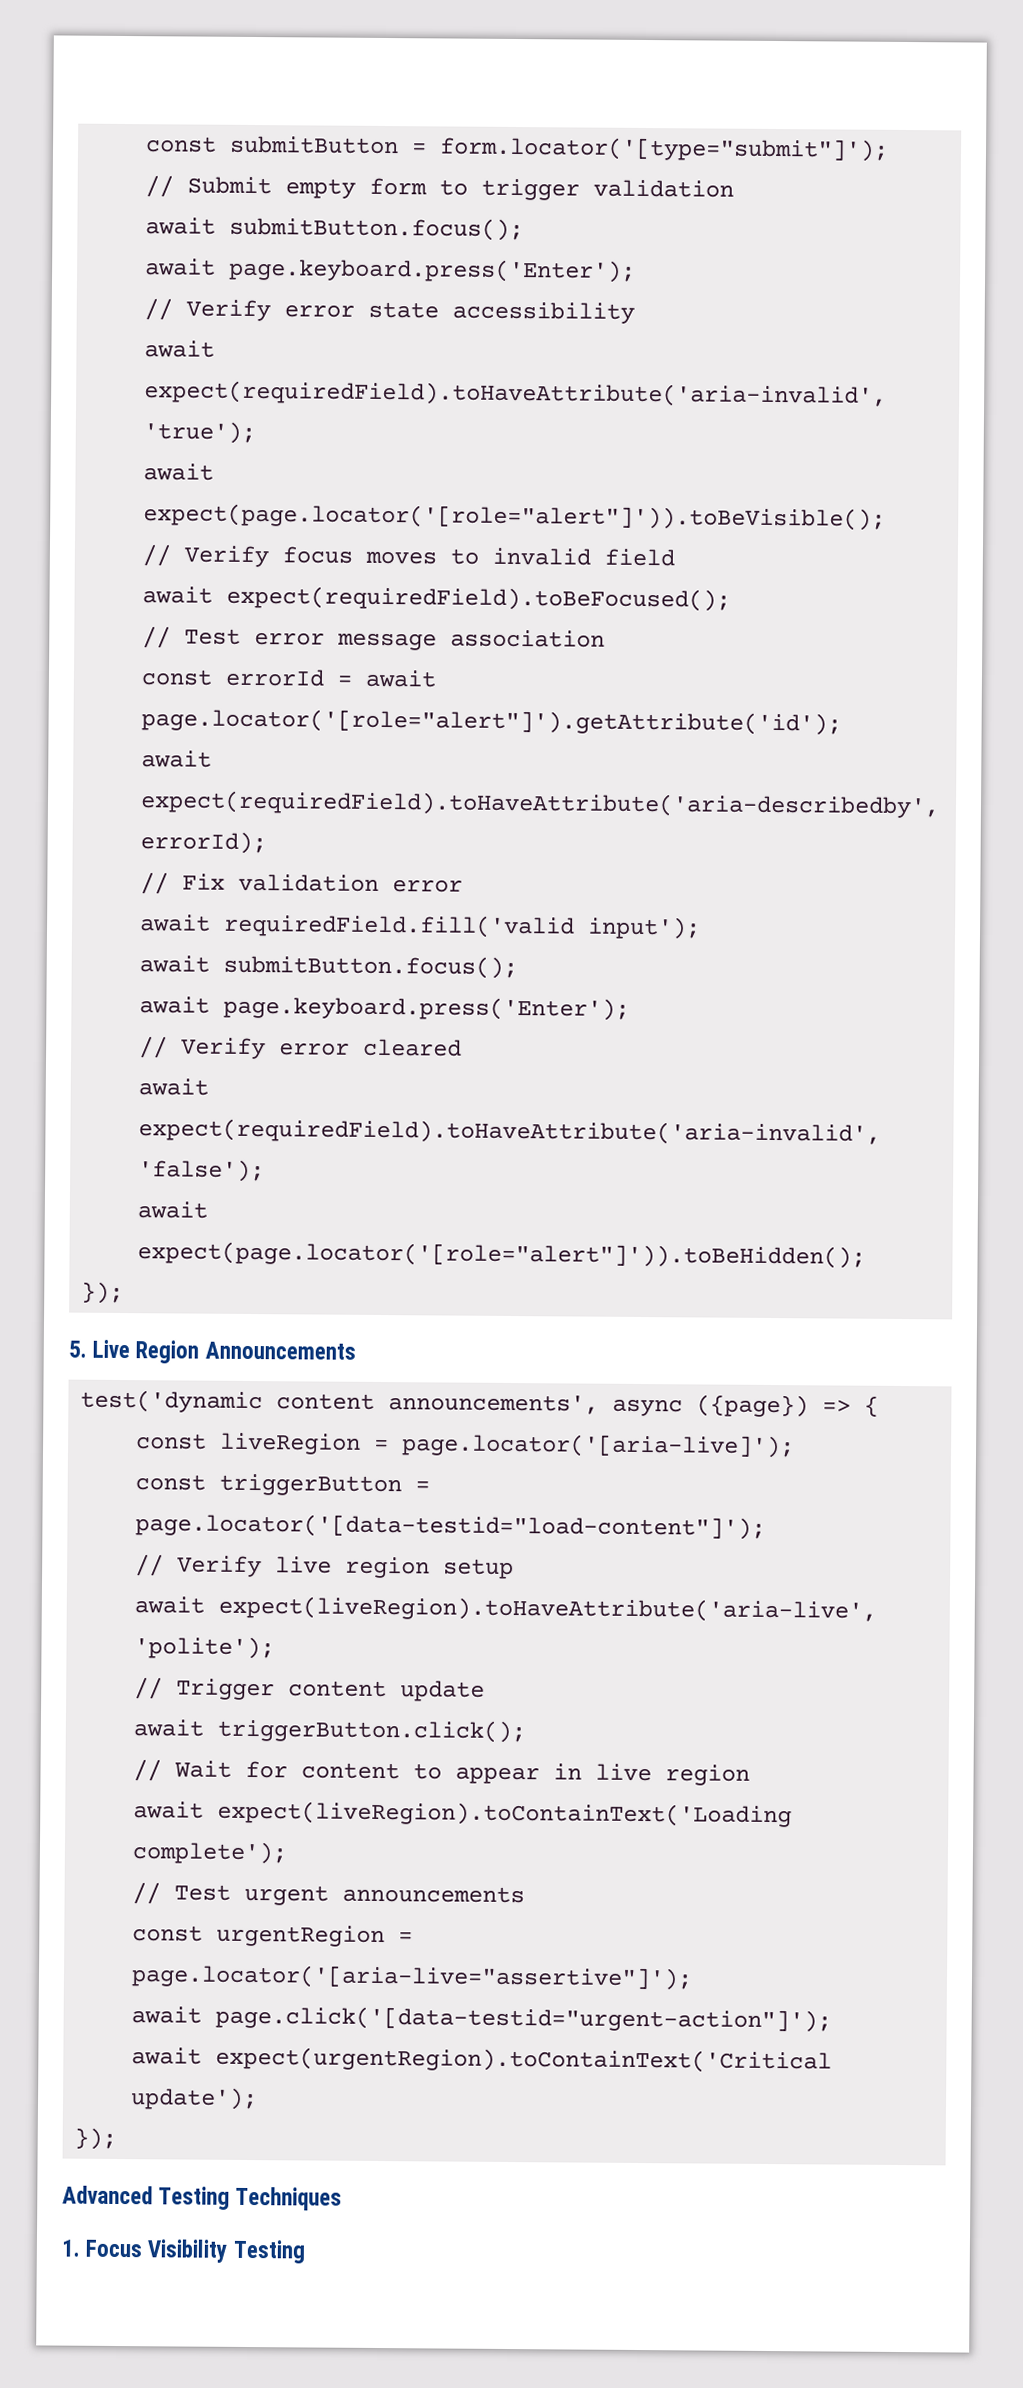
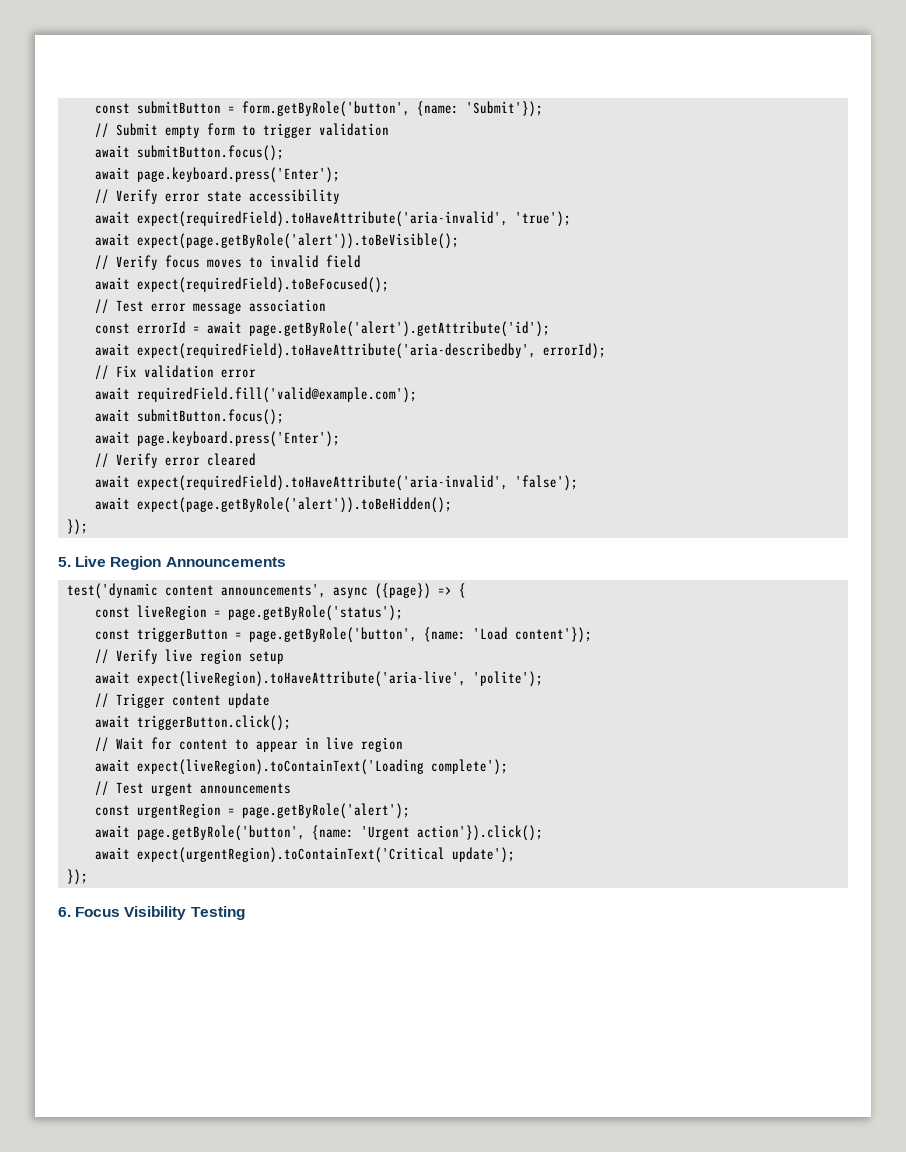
[439,136,890,162] form.locator('[type="submit"]'); -> [241,101,543,117] form.getByRole('button', {name: 'Submit'});
[143,503,887,531] expect(page.locator('[role="alert"]')).toBeVisible(); -> [136,233,459,249] expect(page.getByRole('alert')).toBeVisible();
[141,708,843,736] page.locator('[role="alert"]').getAttribute('id'); -> [248,321,550,337] page.getByRole('alert').getAttribute('id');
[223,913,702,940] requiredField.fill('valid input'); -> [136,387,417,403] requiredField.fill('valid@example.com');
[137,1241,867,1269] expect(page.locator('[role="alert"]')).toBeHidden(); -> [136,497,452,513] expect(page.getByRole('alert')).toBeHidden();
[401,1433,796,1459] page.locator('[aria-live]'); -> [227,605,403,621] page.getByRole('status');
[135,1513,767,1540] page.locator('[data-testid="load-content"]'); -> [248,627,592,643] page.getByRole('button', {name: 'Load content'});
[131,1964,694,1991] [131,2005,833,2033] page.locator('[aria-live="assertive"]'); // await page.click('[data-testid="urgent-action"]'); -> [241,803,410,819] [94,825,543,841] page.getByRole('alert'); // await page.getByRole('button', {name: 'Urgent action'}).click();
[62,2185,343,2211] [61,2239,80,2257] Advanced Testing Techniques // 1. -> [58,907,71,917] 6.

